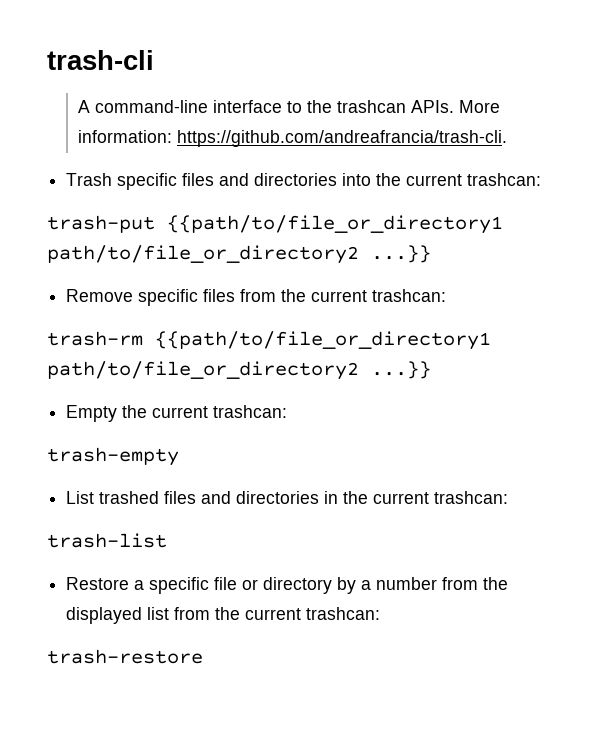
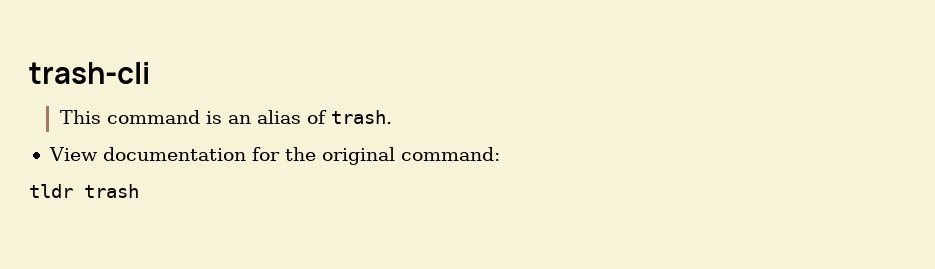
[77,100,500,113] [77,130,507,147] [66,173,542,190] [47,215,503,234] [47,245,431,264] [66,289,447,306] [47,331,491,350] [47,361,431,380] [66,405,288,422] [47,447,179,466] [66,491,509,504] [47,533,167,548] [66,577,509,594] [66,607,381,624] [47,649,203,664] A command-line interface to the trashcan APIs. More information: https://github.com/andreafrancia/trash-cli. // Trash specific files and directories into the current trashcan: // trash-put {{path/to/file_or_directory1 path/to/file_or_directory2 ...}} // Remove specific files from the current trashcan: // trash-rm {{path/to/file_or_directory1 path/to/file_or_directory2 ...}} // Empty the current trashcan: // trash-empty // List trashed files and directories in the current trashcan: // trash-list // Restore a specific file or directory by a number from the displayed list from the current trashcan: // trash-restore -> [59,110,392,124] [48,147,500,165] [29,184,139,198] This command is an alias of trash. // View documentation for the original command: // tldr trash

